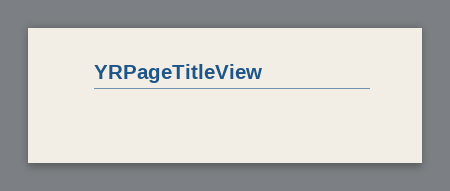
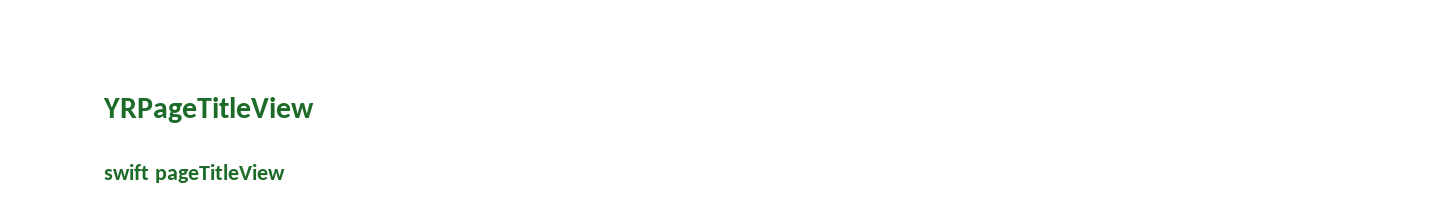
(262, 73) none -> [104,164,285,183] // swift pageTitleView

